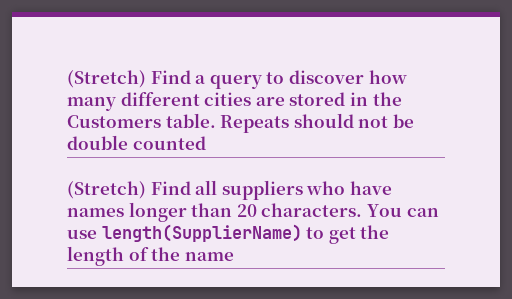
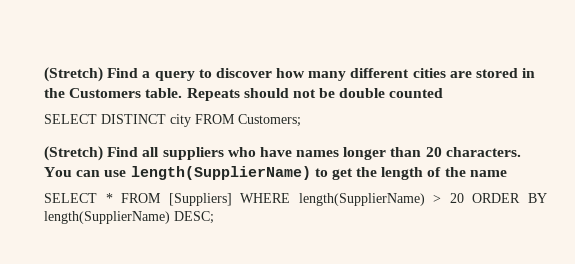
(206, 143) none -> [44,114,301,127] // SELECT DISTINCT city FROM Customers;
(234, 256) none -> [44,193,547,206] [44,211,214,224] // SELECT * FROM [Suppliers] WHERE length(SupplierName) > 20 ORDER BY length(SupplierName) DESC;

